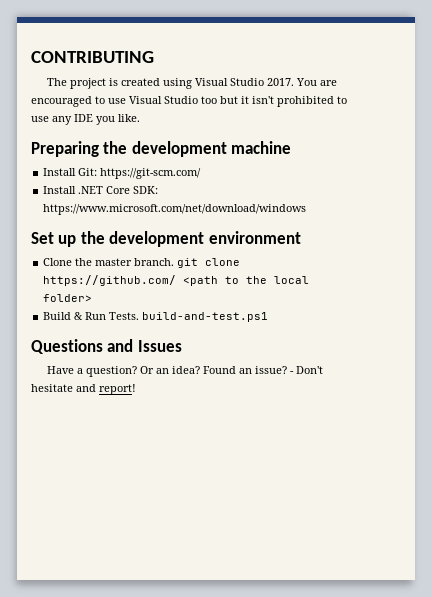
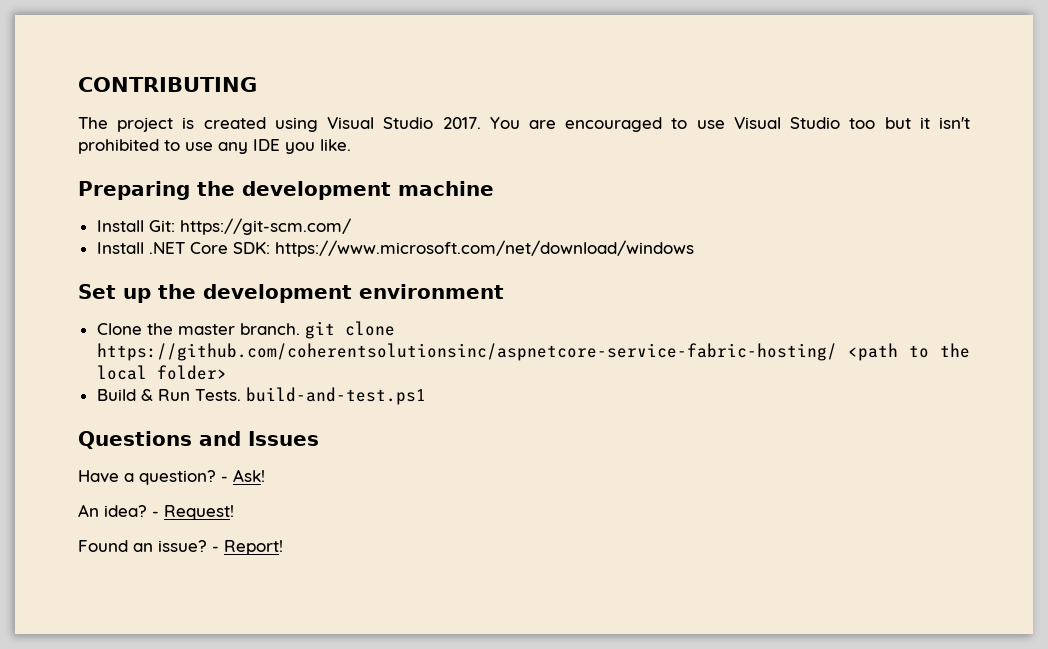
[43,275,177,286] https://github.com/ -> [96,343,837,361] https://github.com/coherentsolutionsinc/aspnetcore-service-fabric-hosting/
[140,366,324,374] [31,384,136,395] Or an idea? Found an issue? - Don't hesitate and report! -> [221,469,265,482] [78,504,234,520] [78,540,283,555] - Ask! // An idea? - Request! // Found an issue? - Report!

